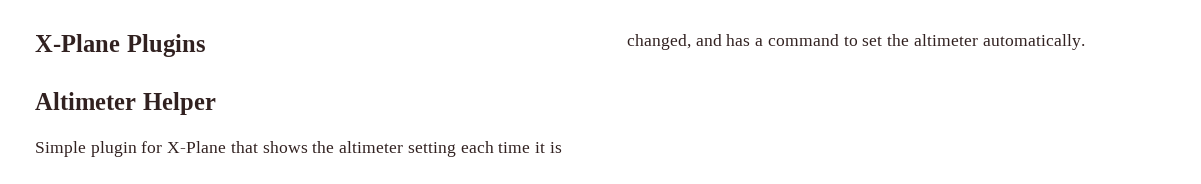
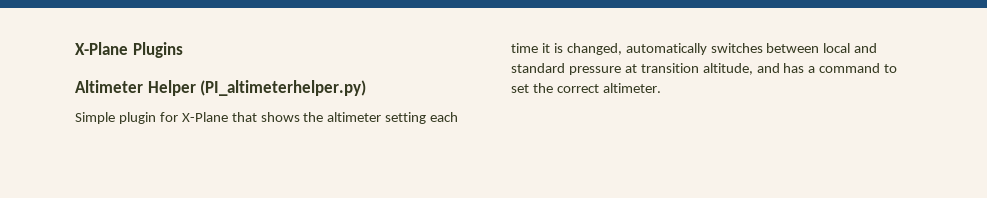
(216, 103) none -> [200,80,367,96] (PI_altimeterhelper.py)
(691, 42) none -> [625,43,878,55] [511,63,753,75] automatically switches between local and standard pressure at transition altitude,
[913,34,1085,50] altimeter automatically. -> [556,83,661,93] correct altimeter.

